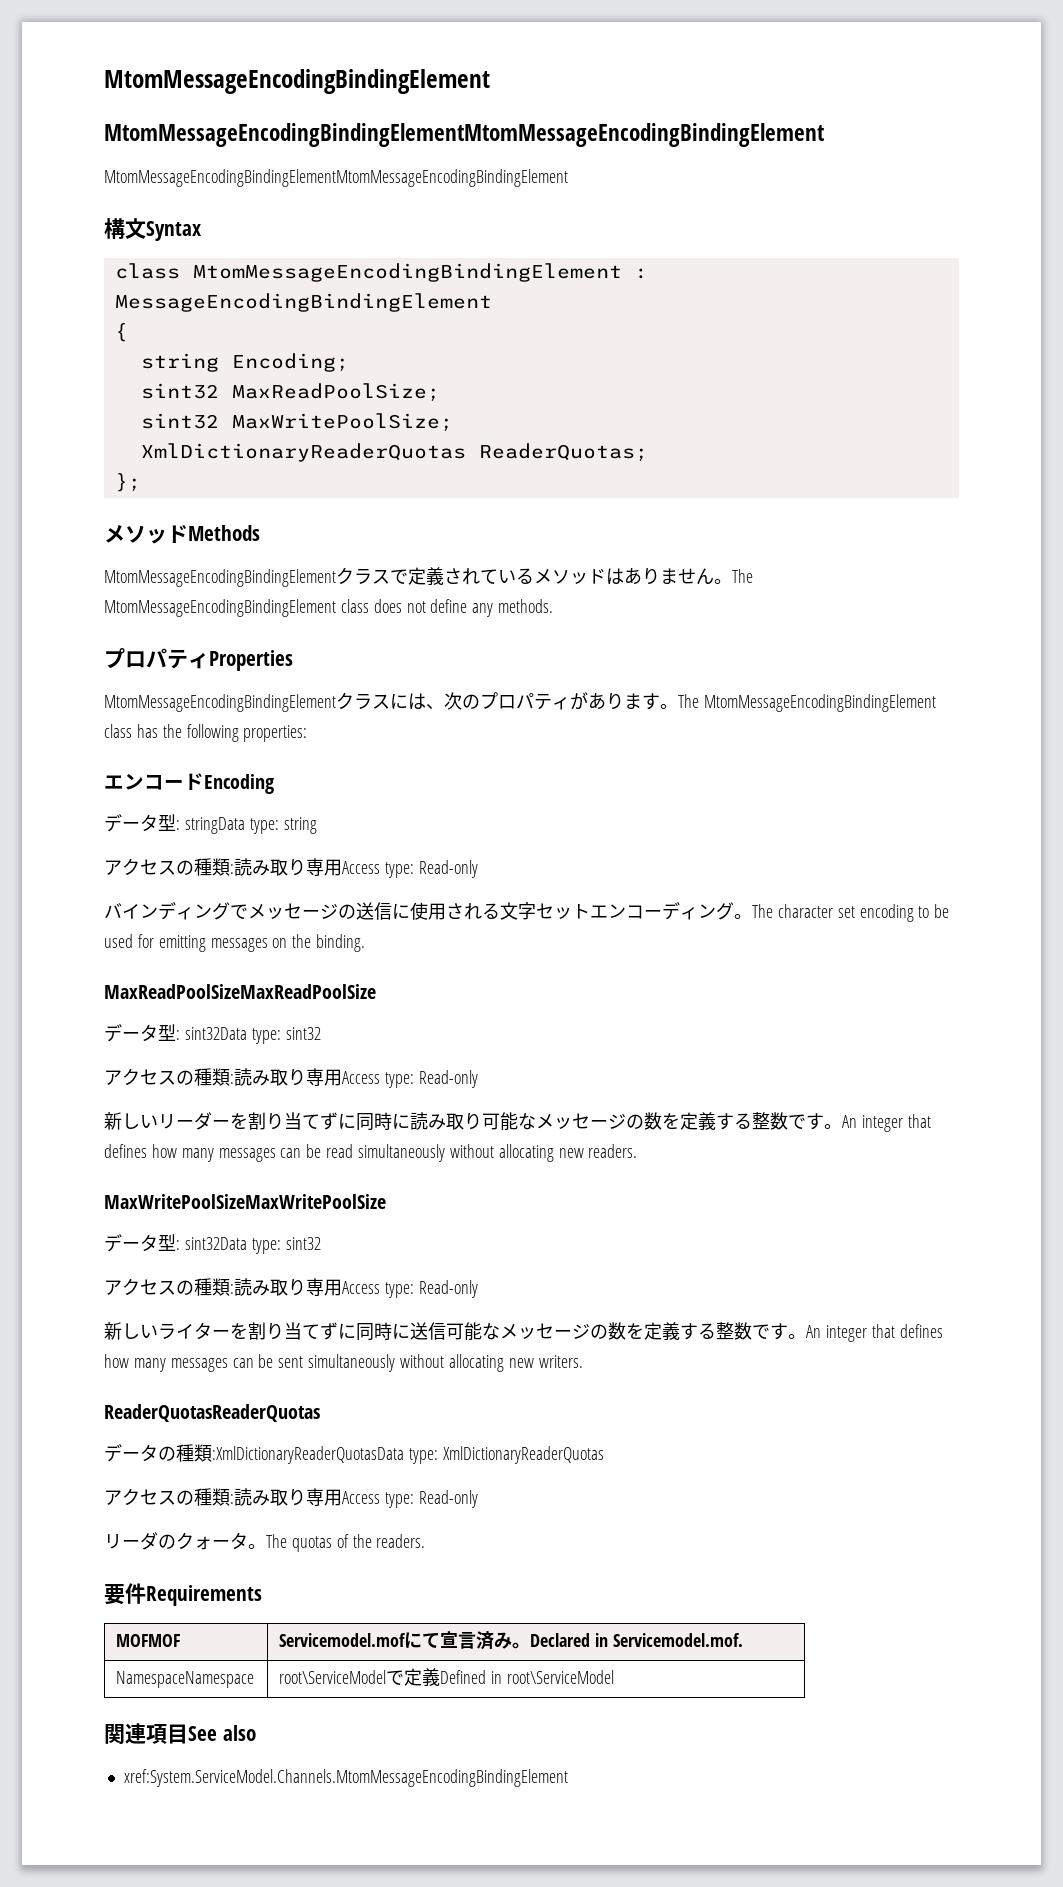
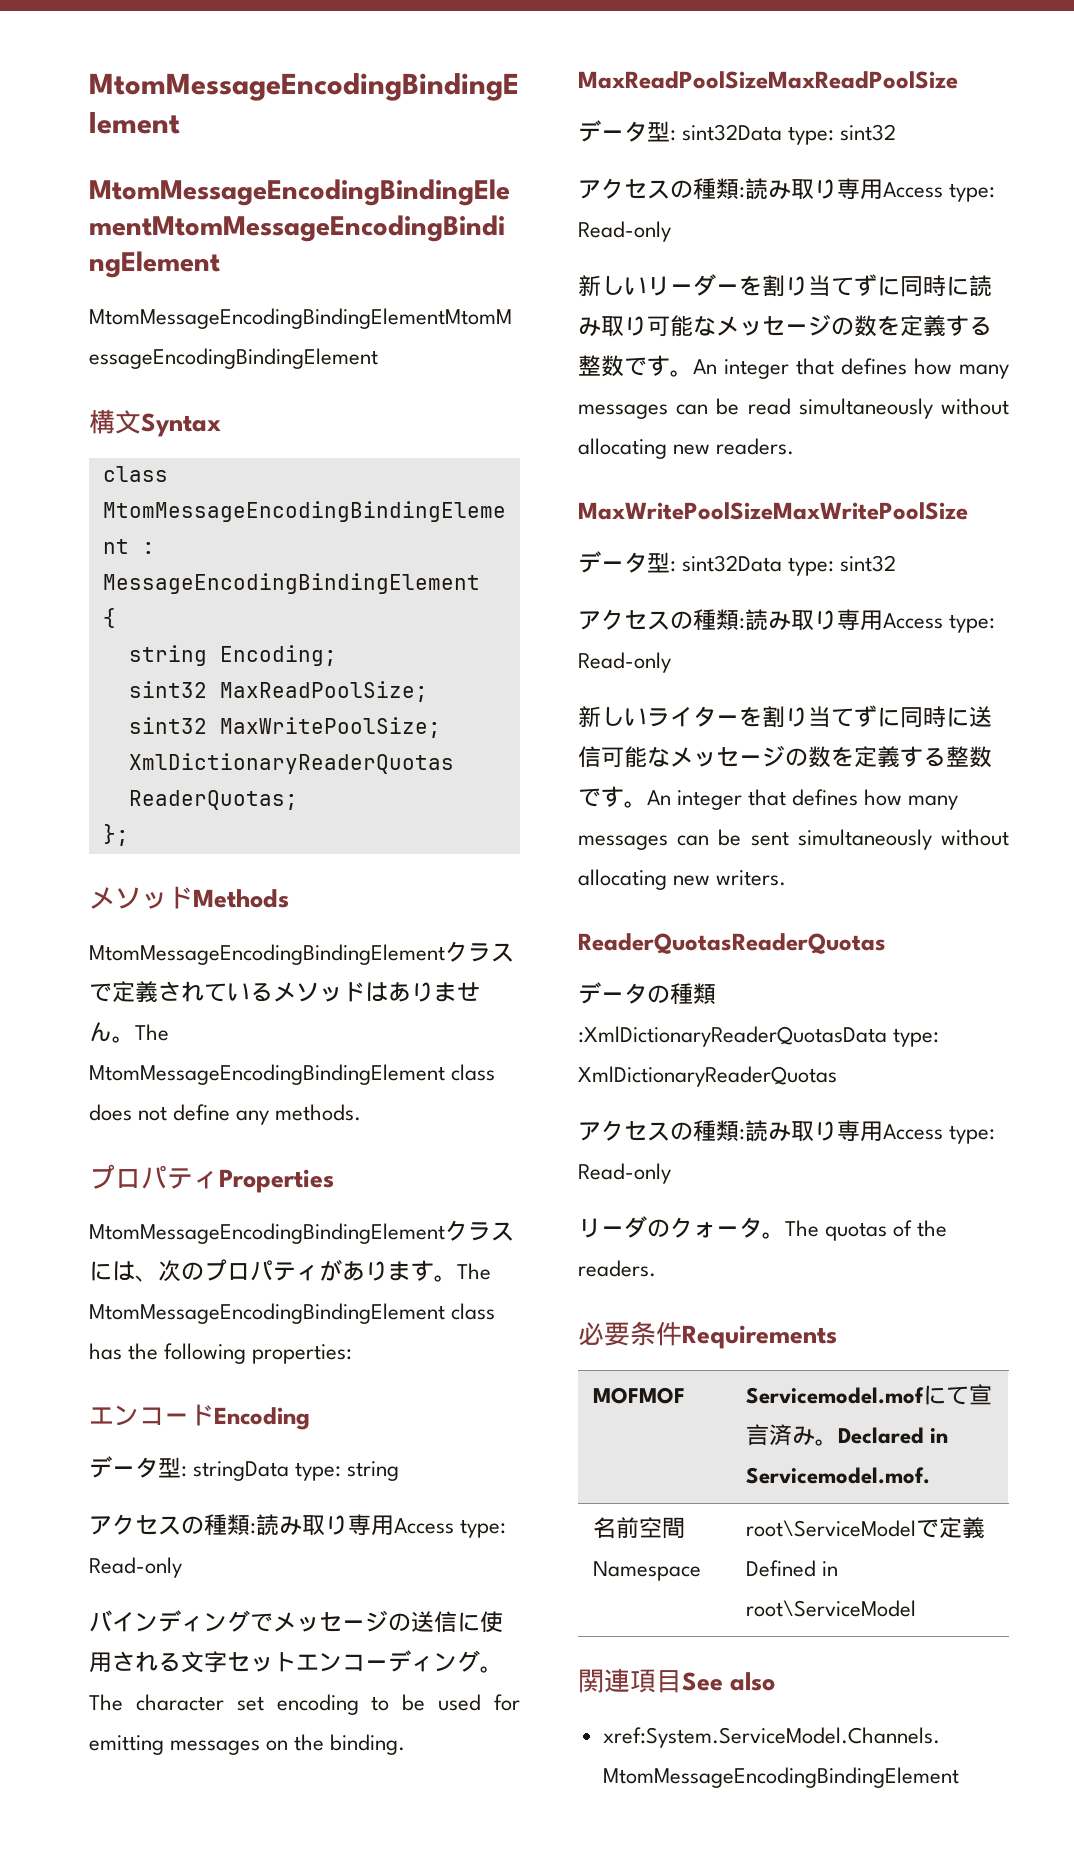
[104,1584,125,1605] 要 -> [578,1321,656,1346] 必要条
[116,1671,255,1688] NamespaceNamespace -> [593,1517,686,1539] [593,1561,702,1581] 名前空間Namespace

